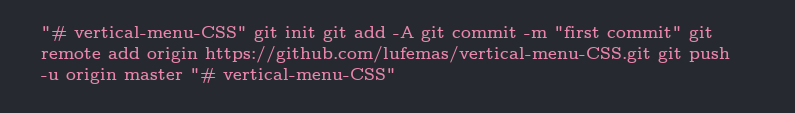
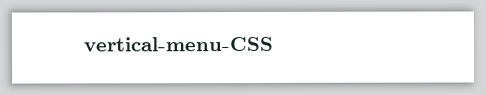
[41,25,713,42] [41,46,730,63] [41,67,396,84] "# vertical-menu-CSS" git init git add -A git commit -m "first commit" git remote add origin https://github.com/lufemas/vertical-menu-CSS.git git push -u origin master "# vertical-menu-CSS" -> [83,36,274,52] vertical-menu-CSS

